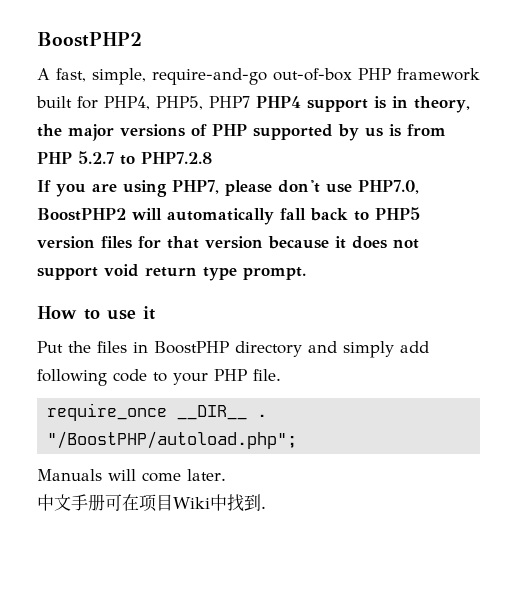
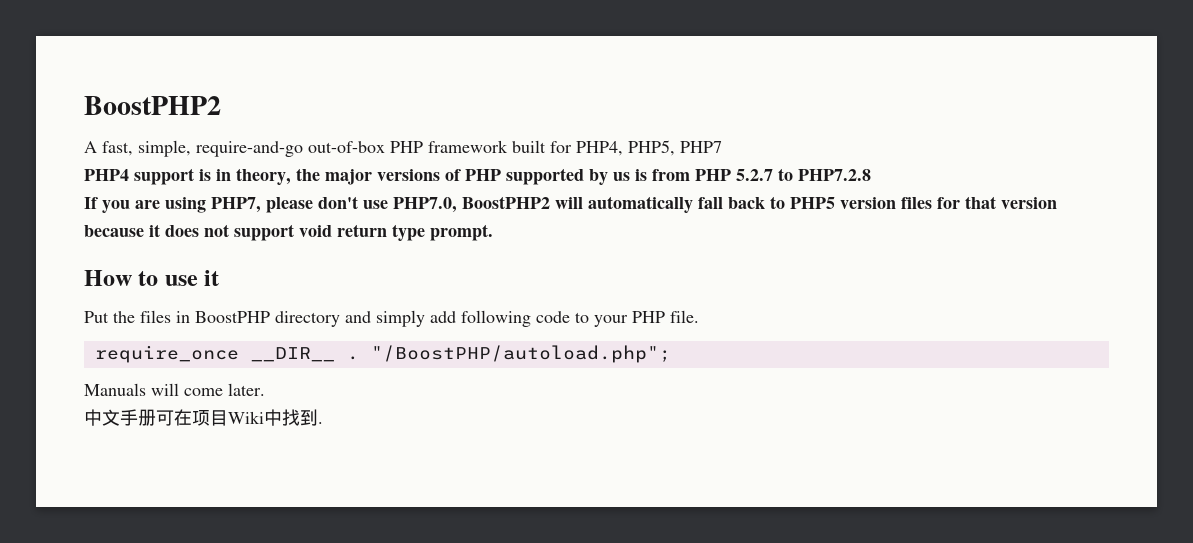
(250, 102) none -> (722, 147) //

